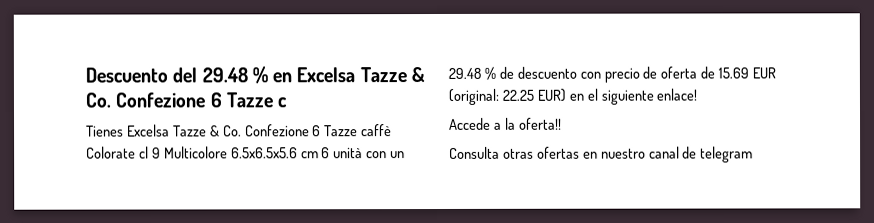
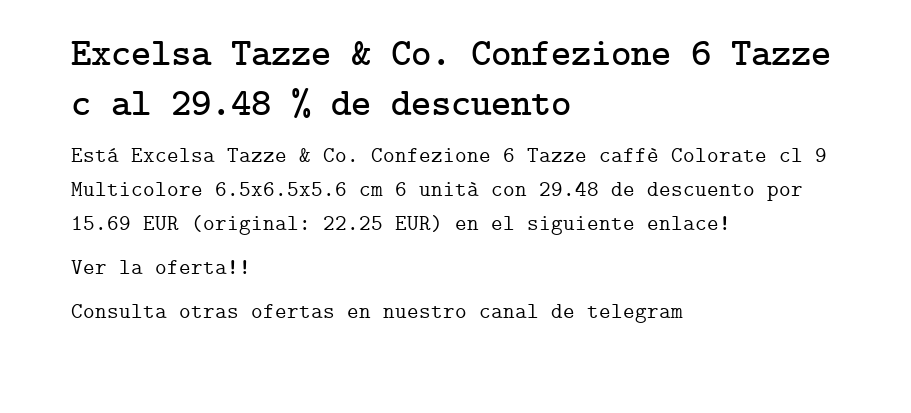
[85,66,293,84] Descuento del 29.48 % en -> (71, 53) none
[86,125,124,137] // Tienes -> [111,88,571,118] [71,148,119,162] al 29.48 % de descuento // Está
[390,151,406,159] [448,66,716,83] un 29.48 % de descuento con precio de oferta de -> [539,181,803,201] 29.48 de descuento por
[449,117,502,130] Accede a -> [71,260,107,274] Ver

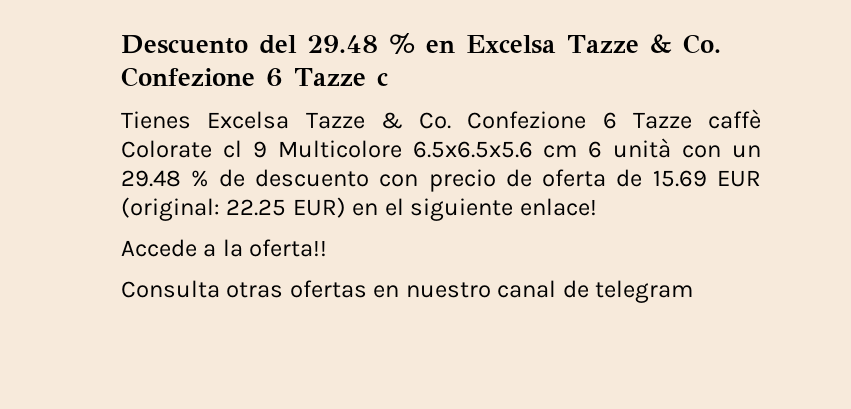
(71, 53) none -> [121,33,455,54] Descuento del 29.48 % en
[111,88,571,118] [71,148,119,162] al 29.48 % de descuento // Está -> [121,111,191,129] // Tienes
[539,181,803,201] 29.48 de descuento por -> [731,145,761,158] [121,169,643,192] un 29.48 % de descuento con precio de oferta de
[71,260,107,274] Ver -> [121,239,217,257] Accede a

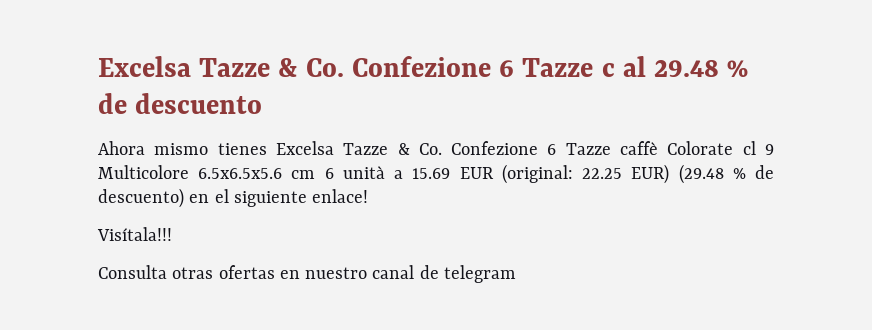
[121,33,455,54] Descuento del 29.48 % en -> (98, 66) none
[121,111,191,129] // Tienes -> [622,56,749,77] [98,93,263,114] [98,141,267,155] al 29.48 % de descuento // Ahora mismo tienes
[682,145,761,158] [121,169,643,192] con un 29.48 % de descuento con precio de oferta de -> [394,170,404,179] a
(346, 207) none -> [678,164,775,184] [98,188,184,208] (29.48 % de descuento)
[121,239,328,257] Accede a la oferta!! -> [97,227,172,241] Visítala!!!

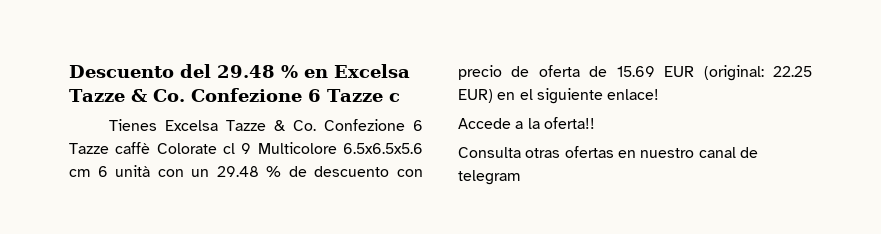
(98, 66) none -> [69,64,328,78] Descuento del 29.48 % en
[622,56,749,77] [98,93,263,114] [98,141,267,155] al 29.48 % de descuento // Ahora mismo tienes -> [108,119,157,131] // Tienes
[394,170,404,179] a -> [157,166,423,177] [458,65,608,80] con un 29.48 % de descuento con precio de oferta de
[678,164,775,184] [98,188,184,208] (29.48 % de descuento) -> (493, 96) none
[97,227,172,241] Visítala!!! -> [458,117,595,129] Accede a la oferta!!

